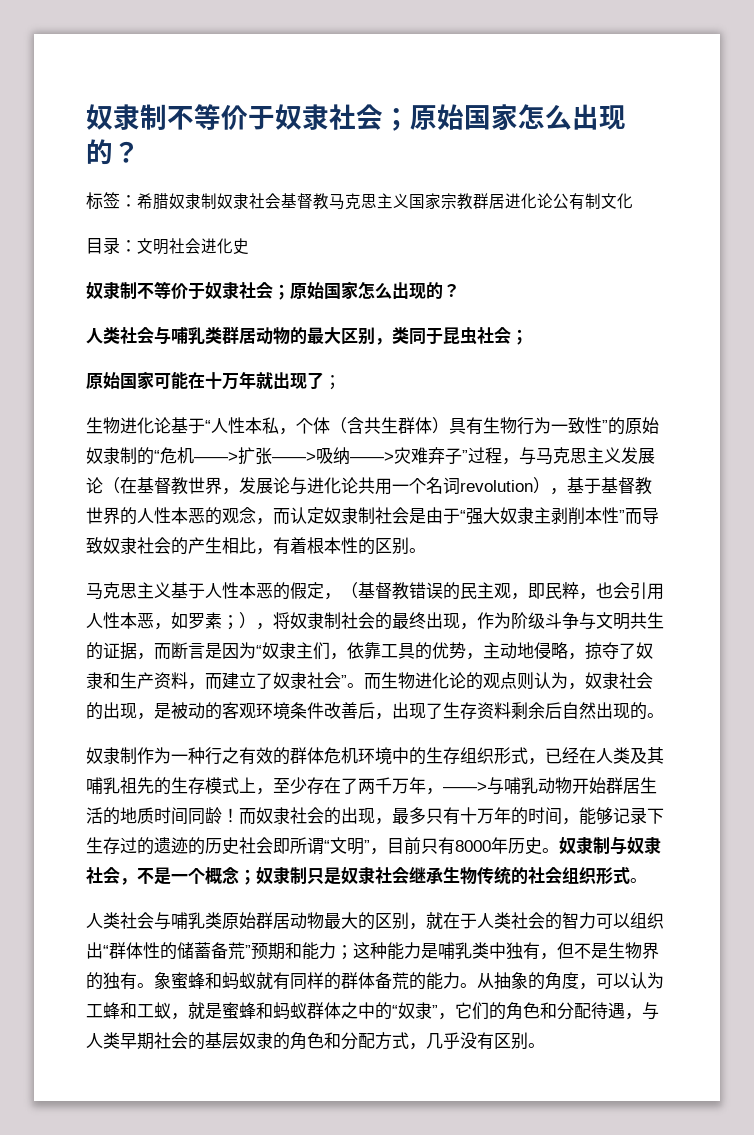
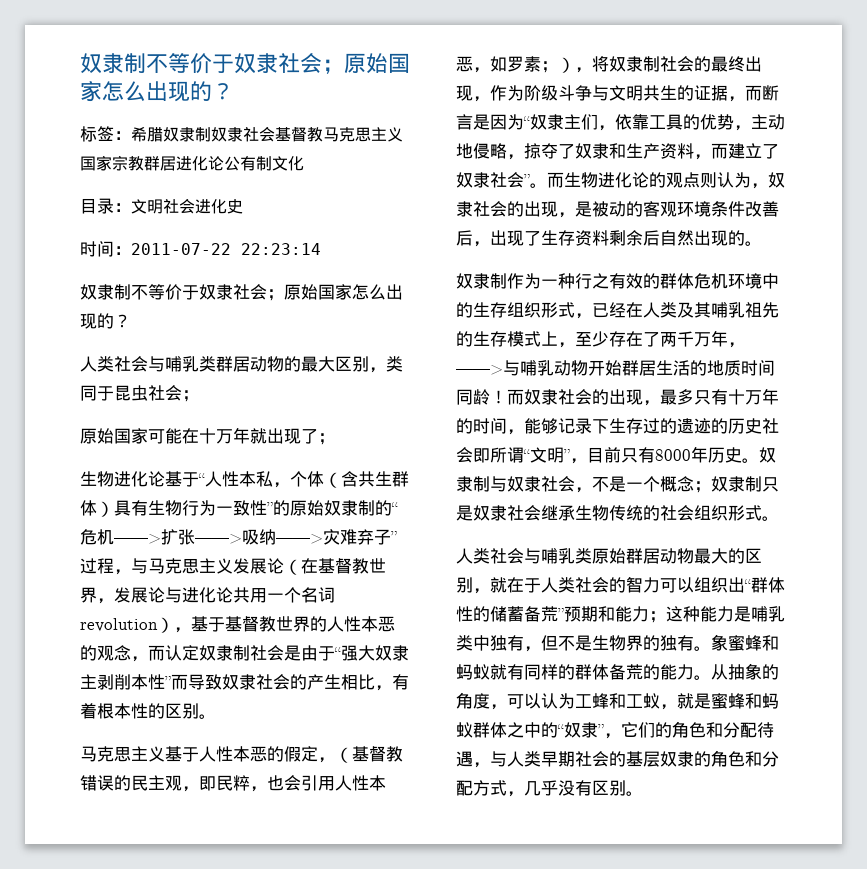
(249, 246) none -> [80,241,321,257] // 时间：2011-07-22 22:23:14

